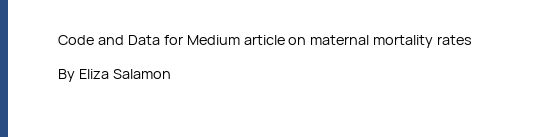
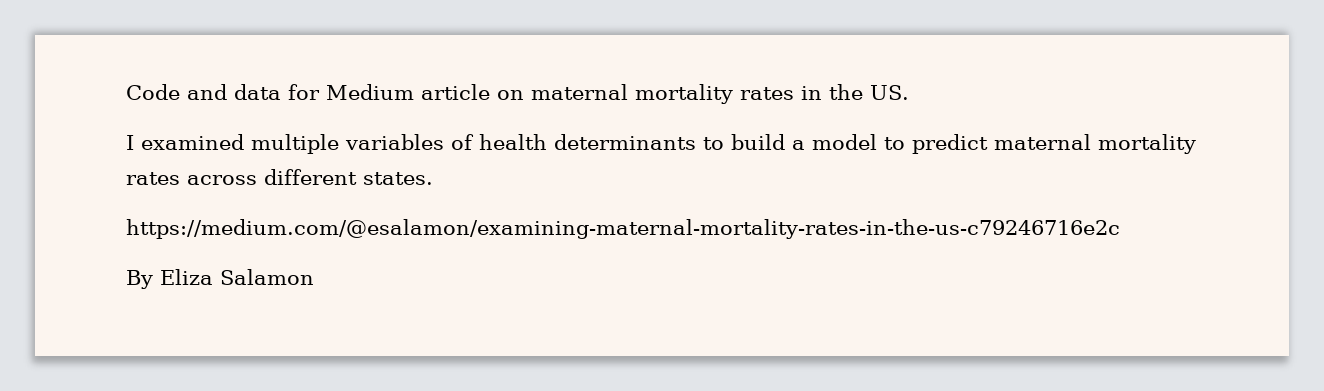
[127,35,160,45] Data -> [234,84,281,100] data
(473, 40) none -> [801,84,909,100] [126,134,1196,154] [126,169,433,185] [126,219,1120,239] in the US. // I examined multiple variables of health determinants to build a model to predict maternal mortality rates across different states. // https://medium.com/@esalamon/examining-maternal-mortality-rates-in-the-us-c79246716e2c

